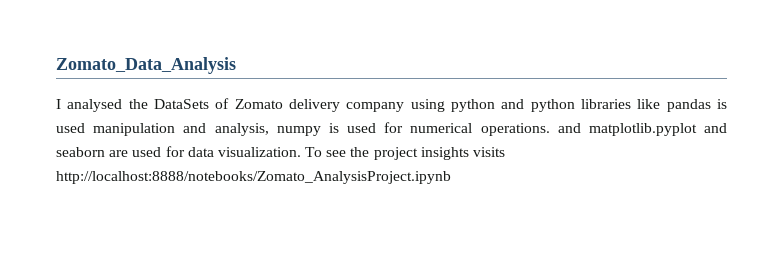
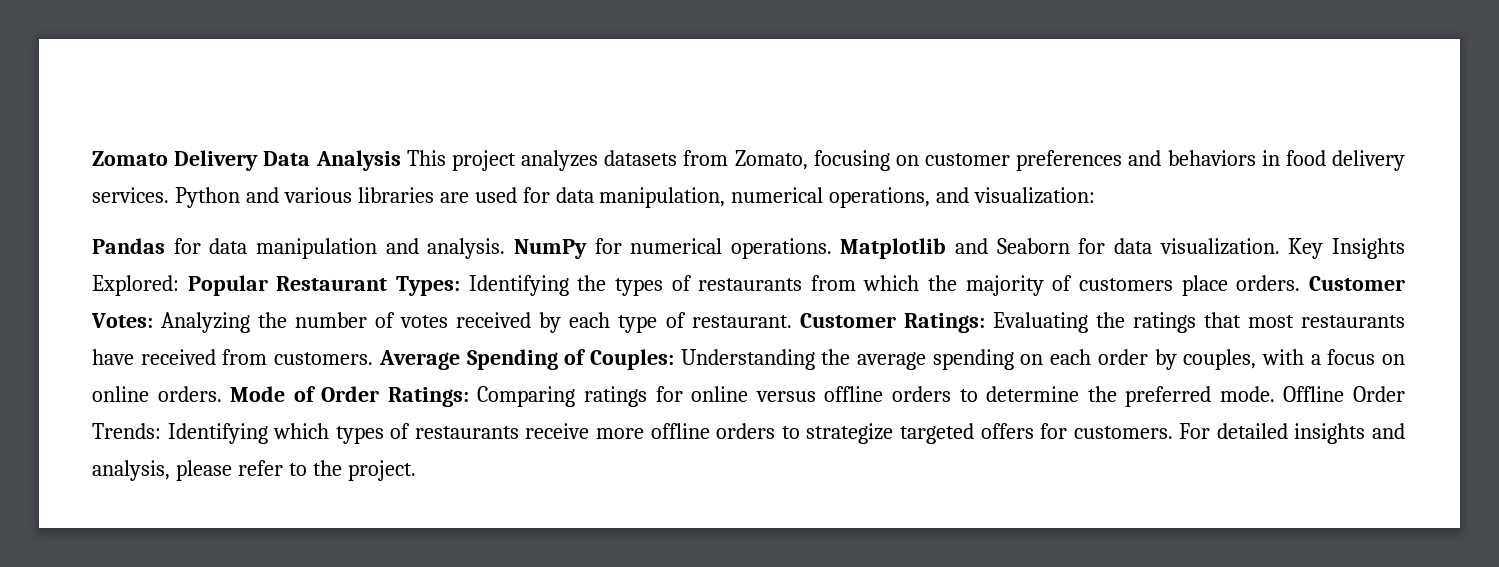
[56,57,236,74] [56,98,728,112] [56,122,727,136] [56,146,506,160] [56,171,451,184] Zomato_Data_Analysis // I analysed the DataSets of Zomato delivery company using python and python libraries like pandas is used manipulation and analysis, numpy is used for numerical operations. and matplotlib.pyplot and seaborn are used for data visualization. To see the project insights visits http://localhost:8888/notebooks/Zomato_AnalysisProject.ipynb -> [92,150,1406,171] [92,187,1096,208] [92,238,1406,259] [92,275,1405,296] [91,312,1405,333] [92,349,1406,370] [92,386,1405,407] [92,423,1405,444] [92,460,416,481] Zomato Delivery Data Analysis This project analyzes datasets from Zomato, focusing on customer preferences and behaviors in food delivery services. Python and various libraries are used for data manipulation, numerical operations, and visualization: // Pandas for data manipulation and analysis. NumPy for numerical operations. Matplotlib and Seaborn for data visualization. Key Insights Explored: Popular Restaurant Types: Identifying the types of restaurants from which the majority of customers place orders. Customer Votes: Analyzing the number of votes received by each type of restaurant. Customer Ratings: Evaluating the ratings that most restaurants have received from customers. Average Spending of Couples: Understanding the average spending on each order by couples, with a focus on online orders. Mode of Order Ratings: Comparing ratings for online versus offline orders to determine the preferred mode. Offline Order Trends: Identifying which types of restaurants receive more offline orders to strategize targeted offers for customers. For detailed insights and analysis, please refer to the project.

